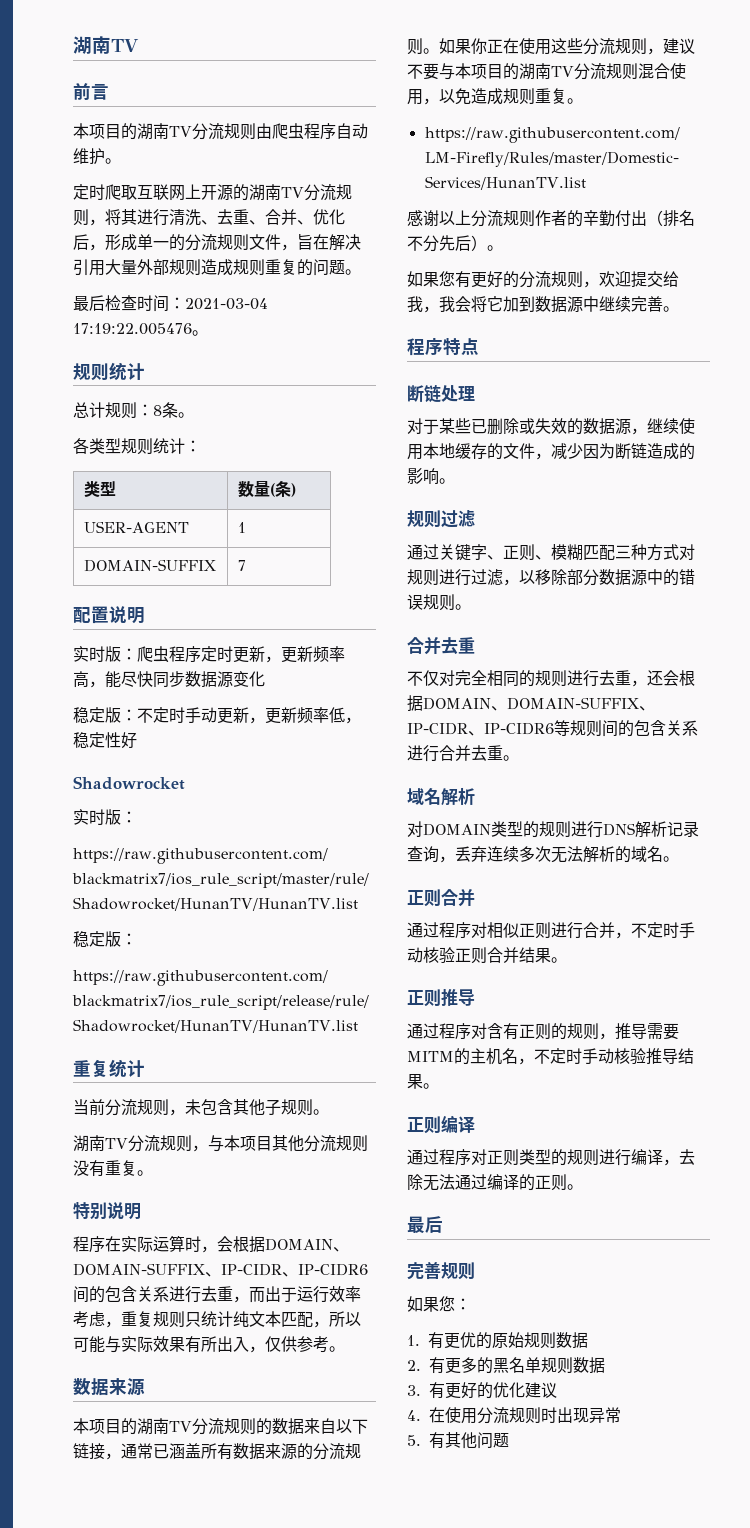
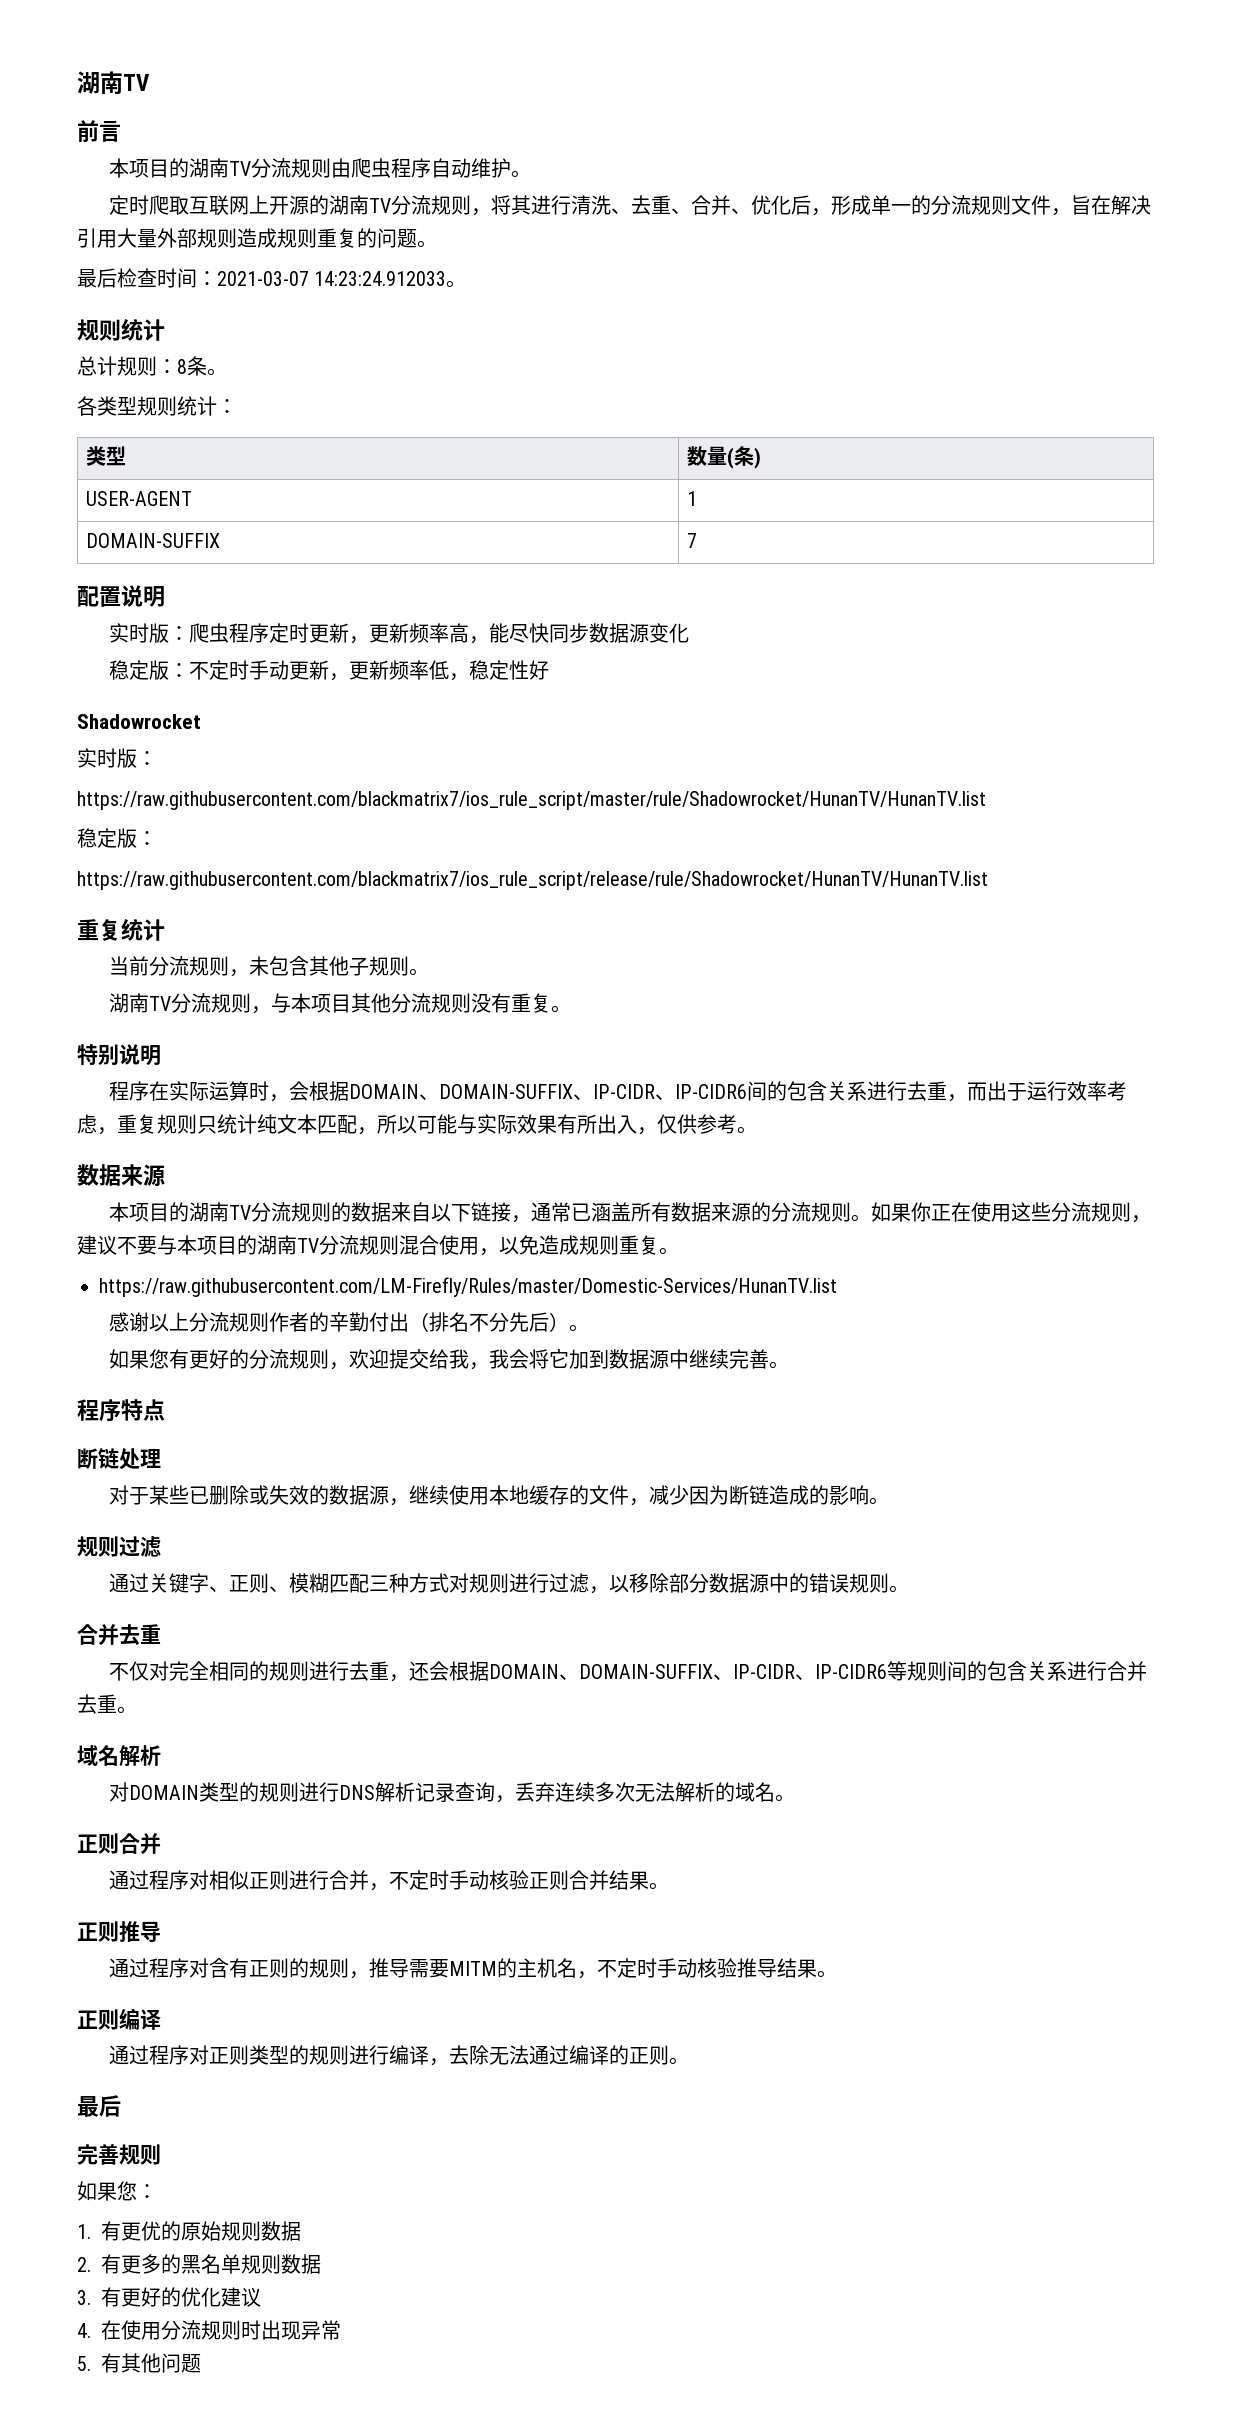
[185,298,268,310] [73,323,192,335] 2021-03-04 17:19:22.005476 -> [217,271,447,286] 2021-03-07 14:23:24.912033

